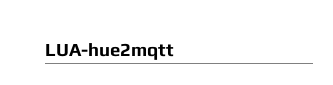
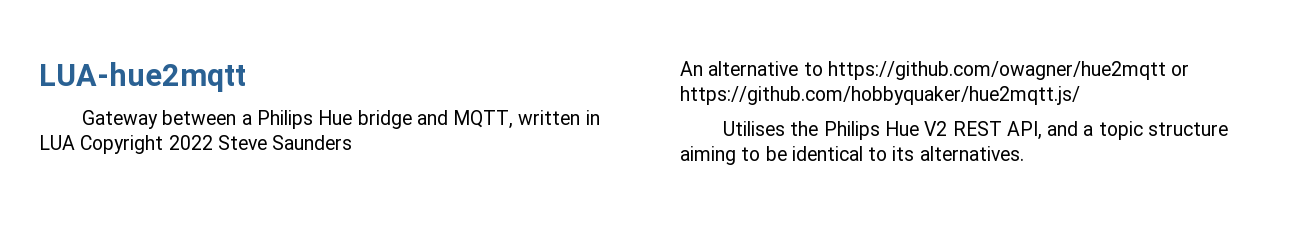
(174, 51) none -> [82,110,600,129] [39,135,353,154] [680,61,1190,80] [680,86,1080,105] [723,121,1228,140] [680,146,1024,165] // Gateway between a Philips Hue bridge and MQTT, written in LUA Copyright 2022 Steve Saunders // An alternative to https://github.com/owagner/hue2mqtt or https://github.com/hobbyquaker/hue2mqtt.js/ // Utilises the Philips Hue V2 REST API, and a topic structure aiming to be identical to its alternatives.

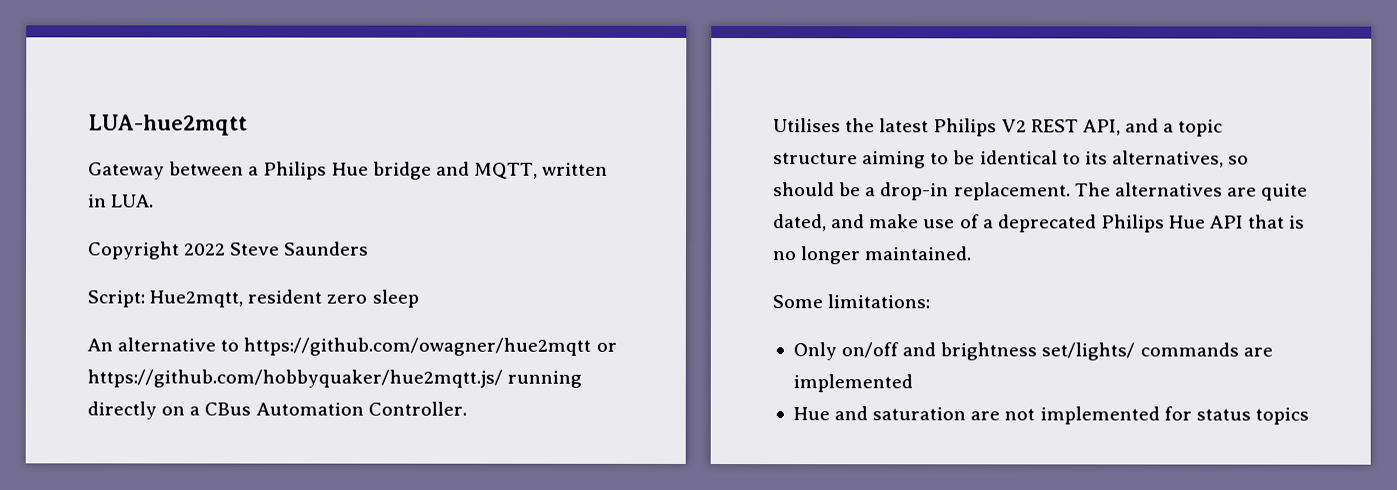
[39,135,75,150] LUA -> [111,194,155,208] LUA. //
(353, 142) none -> [87,289,419,308] // Script: Hue2mqtt, resident zero sleep
(1080, 95) none -> [507,370,583,388] [87,401,467,420] running directly on a CBus Automation Controller.
[823,121,919,140] Philips Hue -> [879,118,998,137] latest Philips
[919,146,1024,161] alternatives. -> [1111,150,1250,168] [773,182,1309,201] [773,214,1306,233] [772,246,972,265] [772,294,931,309] [792,342,1273,361] [792,374,913,393] [792,406,1309,425] alternatives, so should be a drop-in replacement. The alternatives are quite dated, and make use of a deprecated Philips Hue API that is no longer maintained. // Some limitations: // Only on/off and brightness set/lights/ commands are implemented // Hue and saturation are not implemented for status topics

